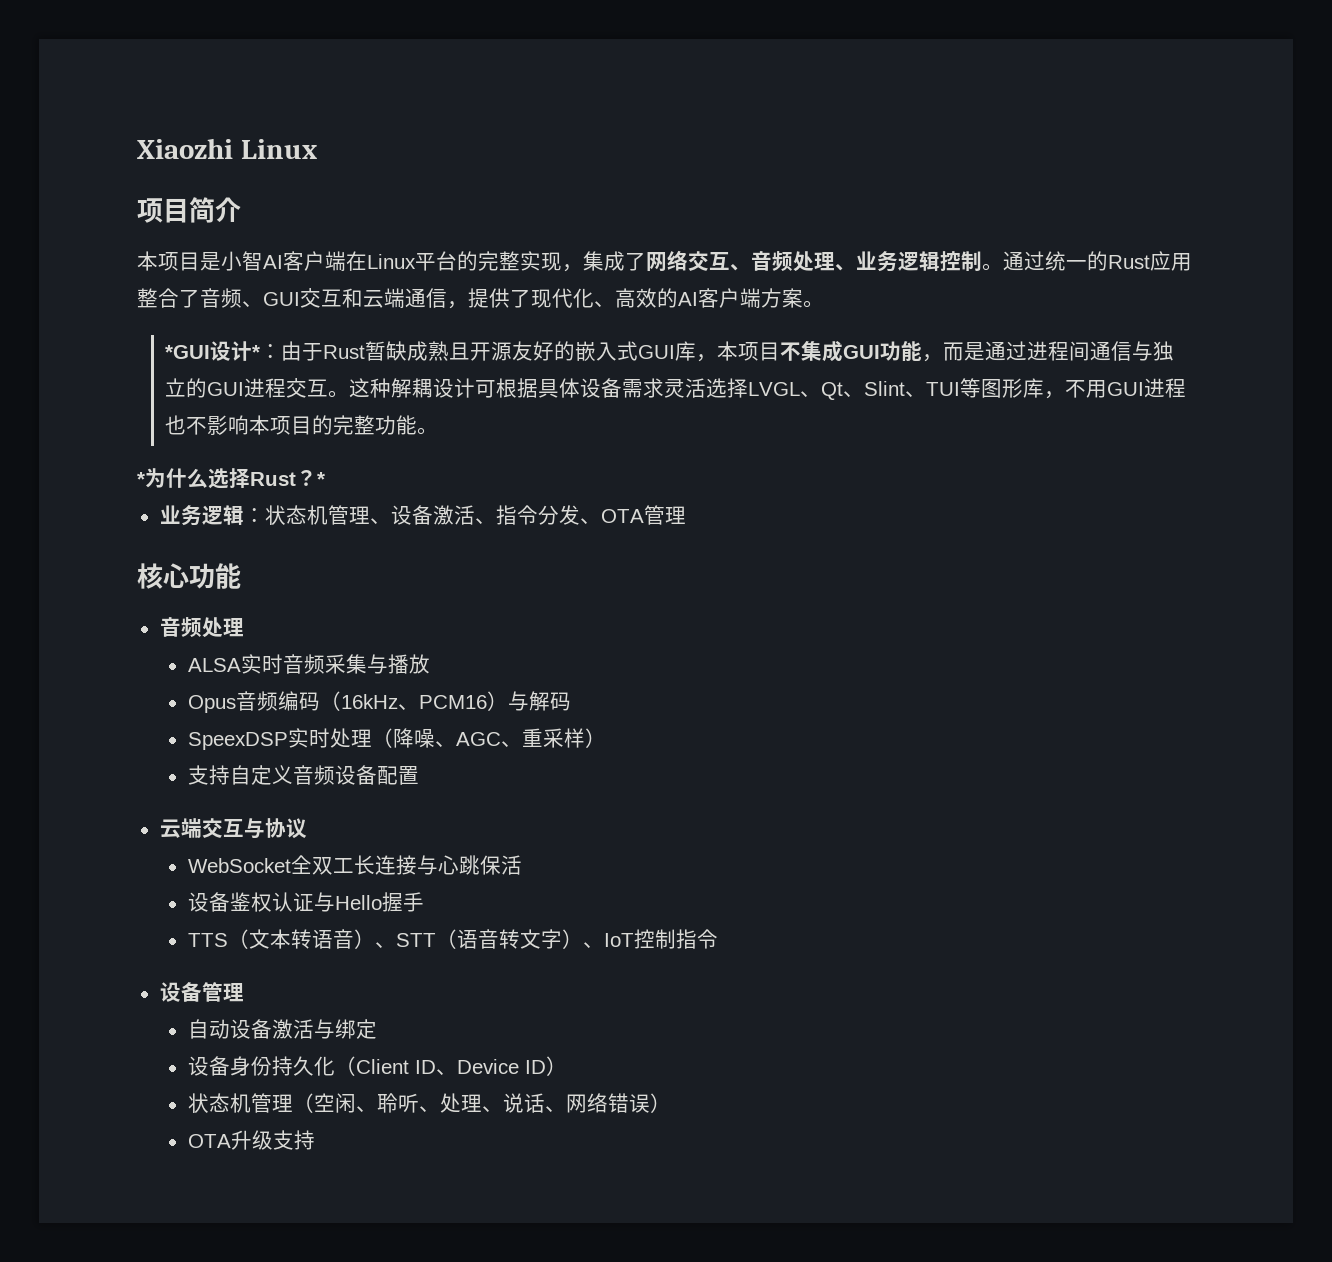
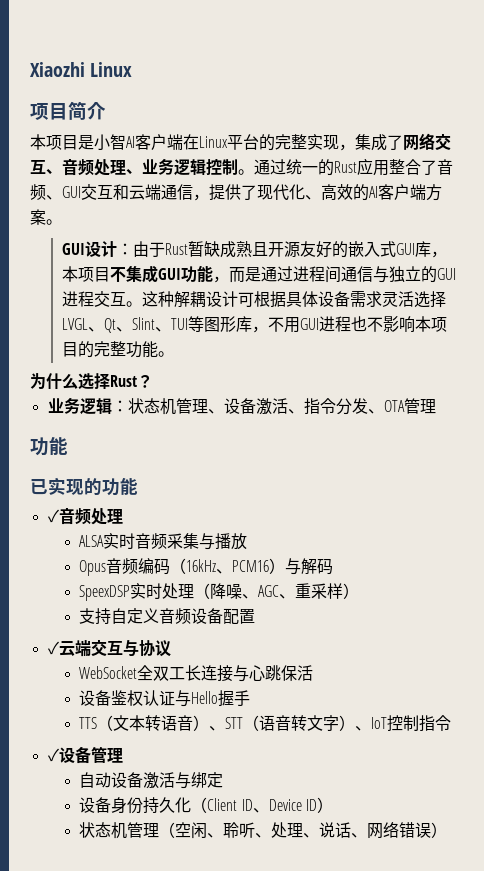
[165,341,261,361] *GUI设计* -> [61,241,117,257] GUI设计
[137,472,145,486] * -> (174, 354) none
[317,472,325,486] * -> (153, 381) none
[137,563,241,589] 核心功能 // -> [30,437,68,456] [30,477,138,496] [47,509,59,523] 功能 // 已实现的功能 // ✓
(419, 775) none -> [47,641,59,655] ✓
(718, 939) none -> [47,748,59,762] ✓
[187,1130,315,1150] // OTA升级支持 -> (448, 830) none

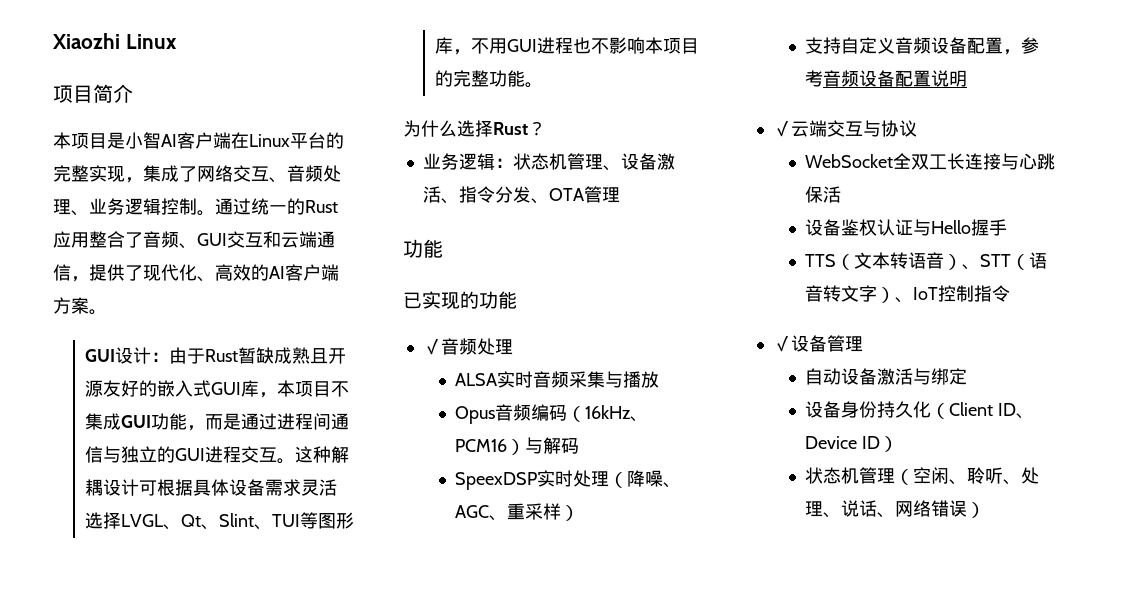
(256, 616) none -> [1002,37,1039,55] [804,70,967,87] ，参考音频设备配置说明

